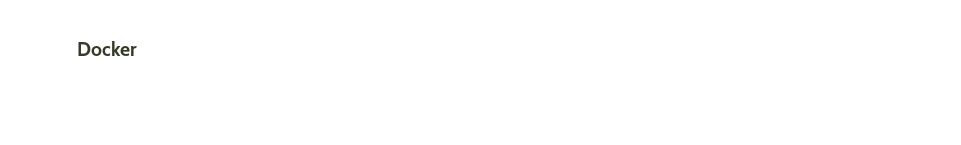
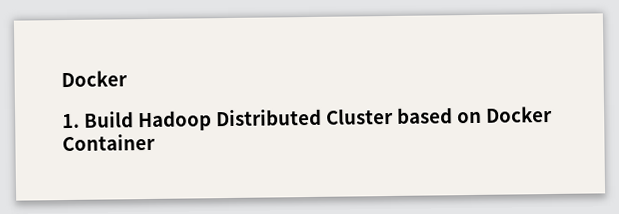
[77,41,137,56] Docker -> [61,70,128,88] [62,105,553,132] [62,133,156,152] Docker // 1. Build Hadoop Distributed Cluster based on Docker Container

